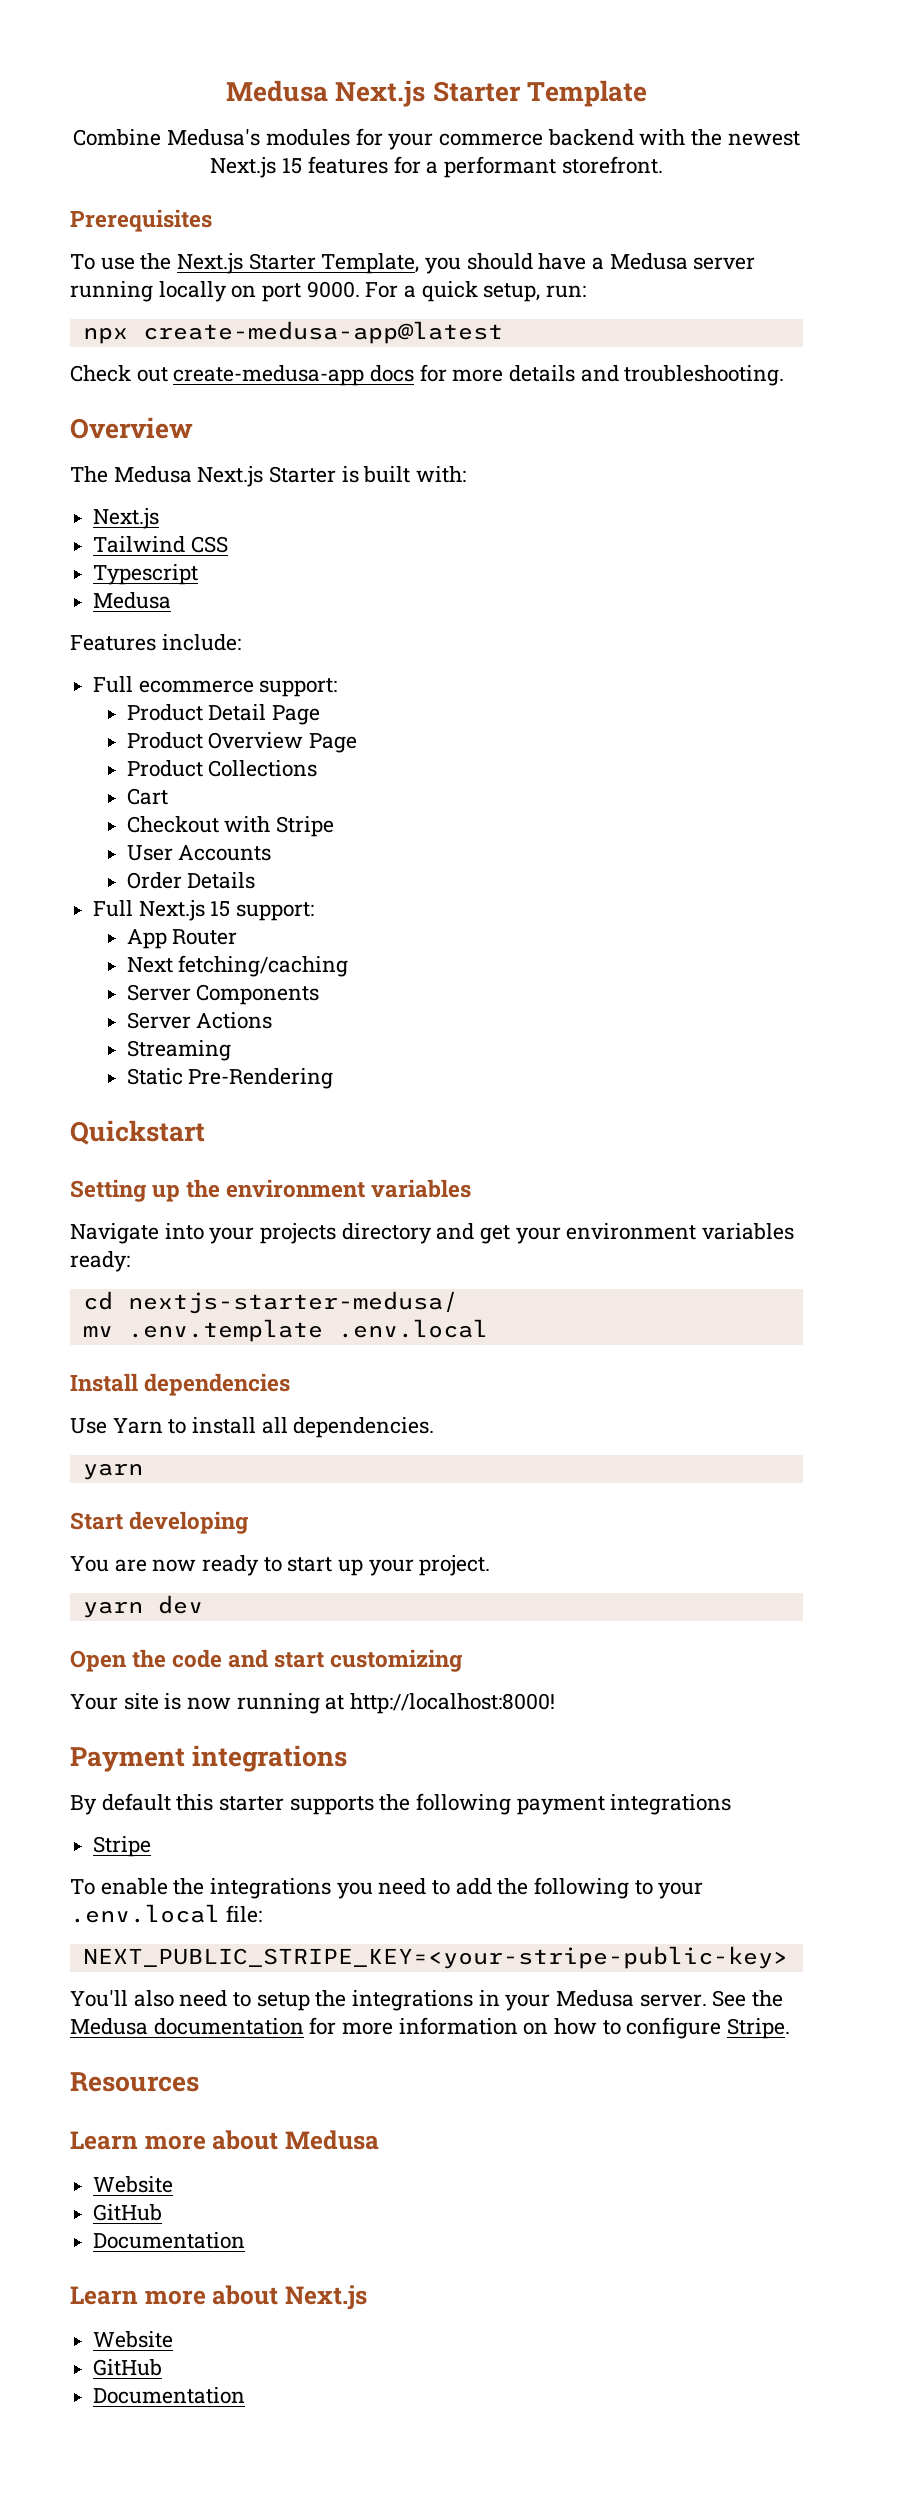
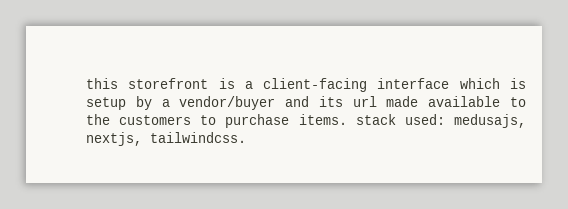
[226,80,647,107] [73,128,800,150] [210,156,663,178] [70,209,212,232] [70,253,756,274] [70,281,587,302] [82,321,503,344] [70,364,785,386] [70,417,193,439] [70,466,467,487] [93,508,160,529] [93,536,228,553] [93,564,199,585] [93,592,172,609] [70,634,241,651] [93,676,338,697] [126,704,320,725] [126,732,357,753] [126,760,318,777] [126,788,168,805] [126,816,334,837] [126,845,272,861] [126,872,256,889] [93,900,315,921] [126,929,238,949] [126,955,349,977] [126,984,320,1005] [126,1012,273,1029] [126,1040,231,1061] [126,1068,334,1089] [70,1120,205,1145] [70,1179,472,1202] [70,1223,795,1244] [70,1251,130,1272] [82,1291,458,1314] [82,1319,488,1342] [70,1373,291,1396] [70,1417,435,1438] [82,1463,143,1480] [70,1511,250,1534] [70,1555,491,1576] [82,1595,203,1618] [70,1649,464,1672] [70,1693,556,1714] [70,1745,348,1772] [70,1793,732,1815] [93,1836,152,1857] [70,1877,704,1899] [70,1904,262,1923] [82,1946,788,1969] [70,1990,784,2011] [70,2017,791,2039] [70,2072,199,2092] [70,2130,379,2150] [93,2176,174,2193] [93,2204,163,2221] [93,2232,246,2249] [70,2285,367,2310] [93,2331,174,2348] [93,2359,163,2376] [93,2387,246,2404] Medusa Next.js Starter Template // Combine Medusa's modules for your commerce backend with the newest Next.js 15 features for a performant storefront. // Prerequisites // To use the Next.js Starter Template, you should have a Medusa server running locally on port 9000. For a quick setup, run: // npx create-medusa-app@latest // Check out create-medusa-app docs for more details and troubleshooting. // Overview // The Medusa Next.js Starter is built with: // Next.js // Tailwind CSS // Typescript // Medusa // Features include: // Full ecommerce support: // Product Detail Page // Product Overview Page // Product Collections // Cart // Checkout with Stripe // User Accounts // Order Details // Full Next.js 15 support: // App Router // Next fetching/caching // Server Components // Server Actions // Streaming // Static Pre-Rendering // Quickstart // Setting up the environment variables // Navigate into your projects directory and get your environment variables ready: // cd nextjs-starter-medusa/ // mv .env.template .env.local // Install dependencies // Use Yarn to install all dependencies. // yarn // Start developing // You are now ready to start up your project. // yarn dev // Open the code and start customizing // Your site is now running at http://localhost:8000! // Payment integrations // By default this starter supports the following payment integrations // Stripe // To enable the integrations you need to add the following to your .env.local file: // NEXT_PUBLIC_STRIPE_KEY=<your-stripe-public-key> // You'll also need to setup the integrations in your Medusa server. See the Medusa documentation for more information on how to configure Stripe. // Resources // Learn more about Medusa // Website // GitHub // Documentation // Learn more about Next.js // Website // GitHub // Documentation -> [86,78,526,92] [86,96,526,110] [86,114,526,128] [86,132,246,146] this storefront is a client-facing interface which is setup by a vendor/buyer and its url made available to the customers to purchase items. stack used: medusajs, nextjs, tailwindcss.

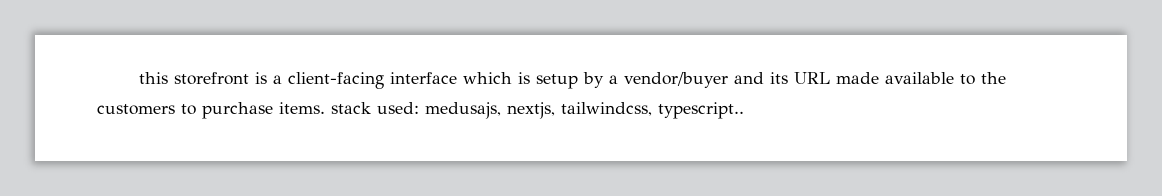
[352,96,377,107] url -> [793,72,830,84] URL
[150,132,246,143] tailwindcss. -> [561,102,744,119] tailwindcss, typescript..

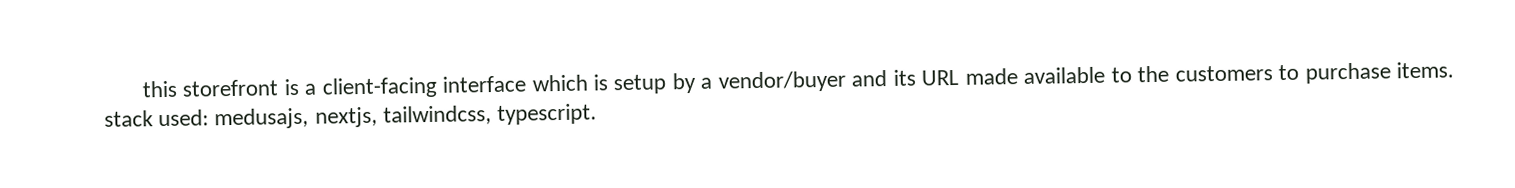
[658,102,744,119] typescript.. -> [497,103,598,125] typescript.

